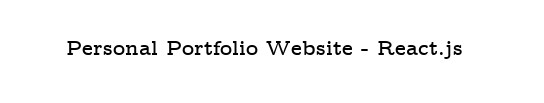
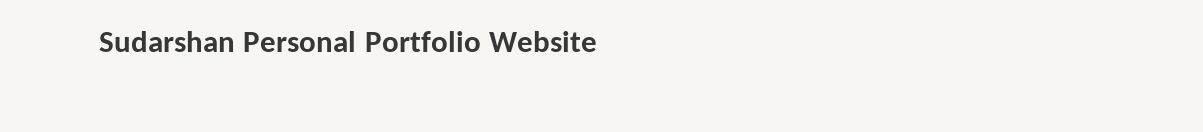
(66, 48) none -> [99,31,235,52] Sudarshan
[361,41,463,59] - React.js -> (598, 41) none

